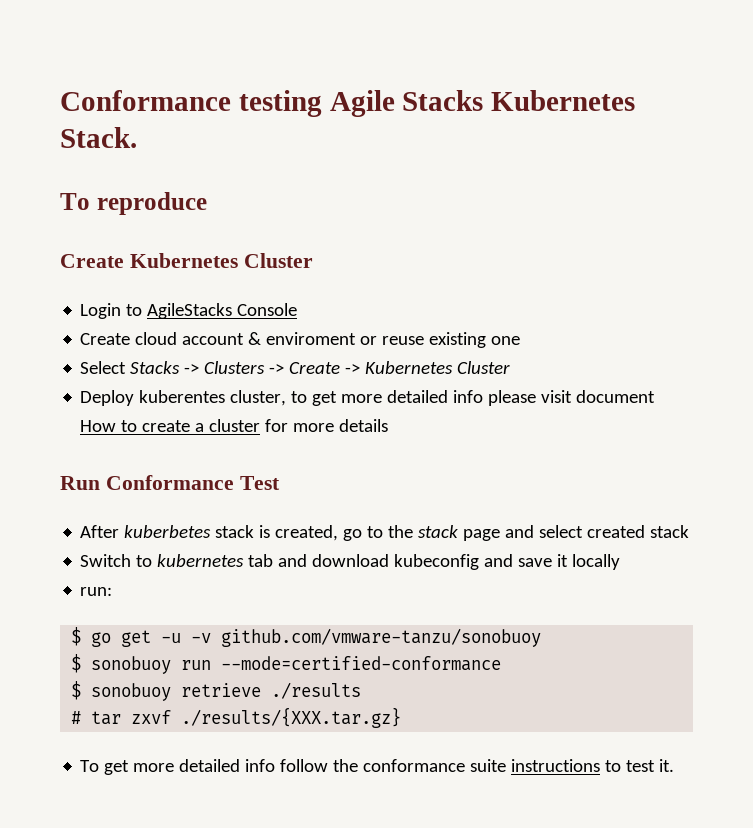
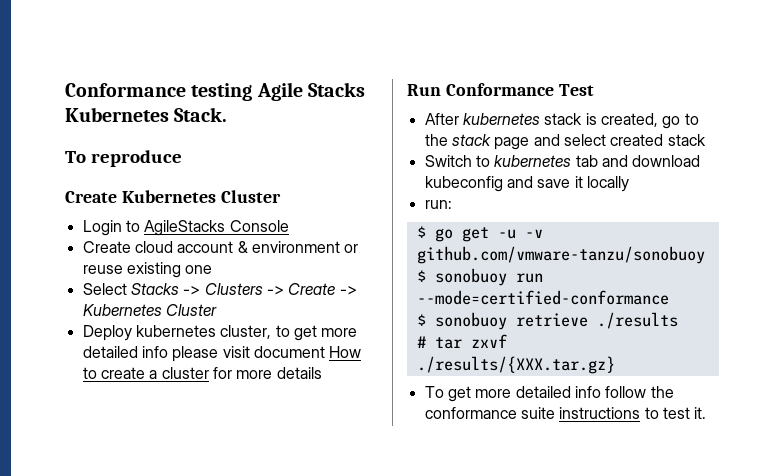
[266,332,357,345] enviroment -> [251,241,340,253] environment
[139,390,226,403] kuberentes -> [135,325,216,337] kubernetes
[124,525,212,538] kuberbetes -> [462,113,540,125] kubernetes

